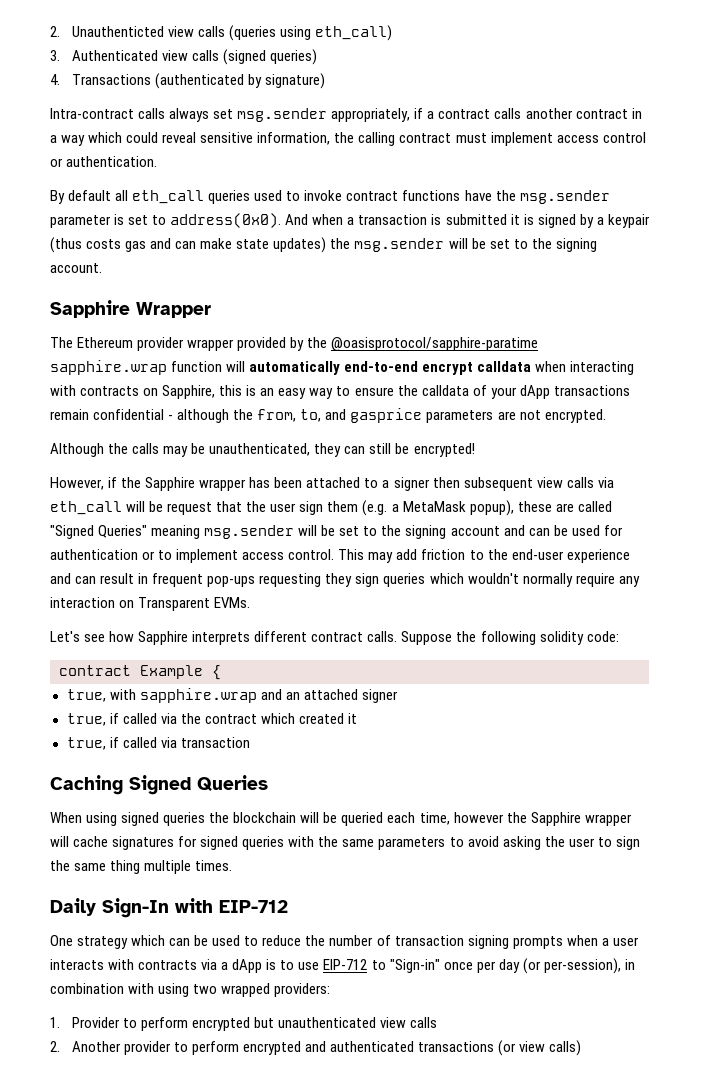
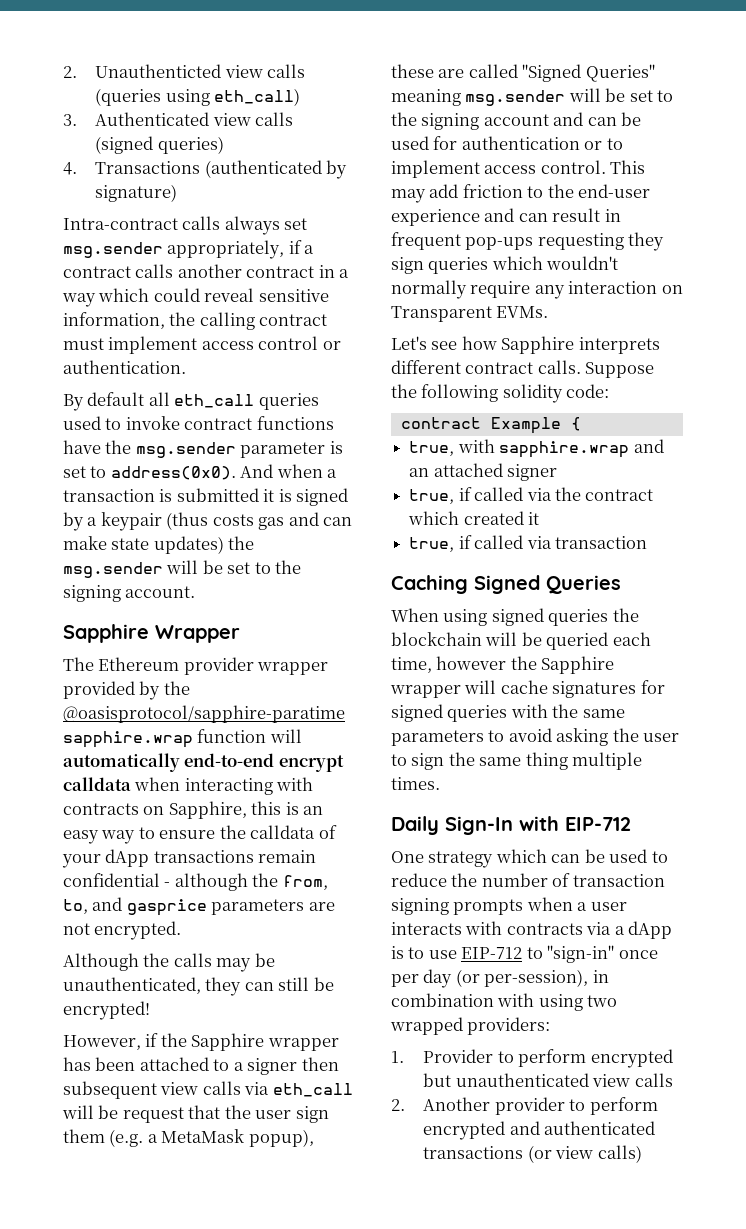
[389,959,440,973] "Sign-in" -> [547,945,615,963] "sign-in"

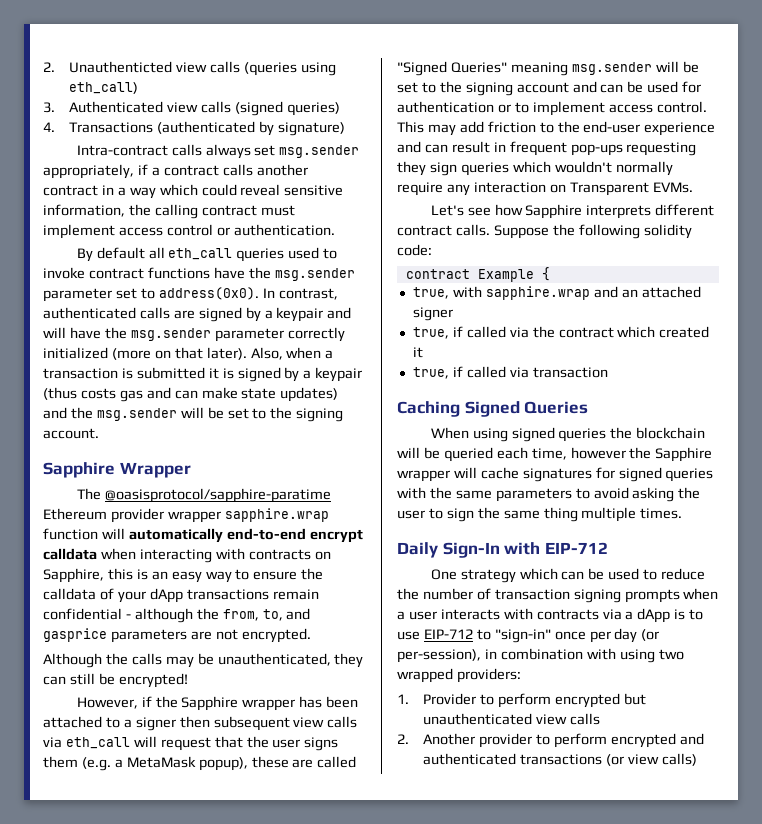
[329,441,343,454] is -> (112, 295) none
[240,464,274,478] And -> [262,288,338,300] [43,307,352,322] [43,327,345,342] [43,347,283,360] In contrast, authenticated calls are signed by a keypair and will have the msg.sender parameter correctly initialized (more on that later). Also,
(224, 545) none -> [43,407,67,419] and
(94, 664) none -> [104,488,331,503] @oasisprotocol/sapphire-paratime
[63,681,190,700] [63,705,345,723] provided by the @oasisprotocol/sapphire-paratime -> (221, 517) none
[98,1105,119,1119] be -> (157, 741) none
[295,1106,329,1123] sign -> [304,737,339,751] signs

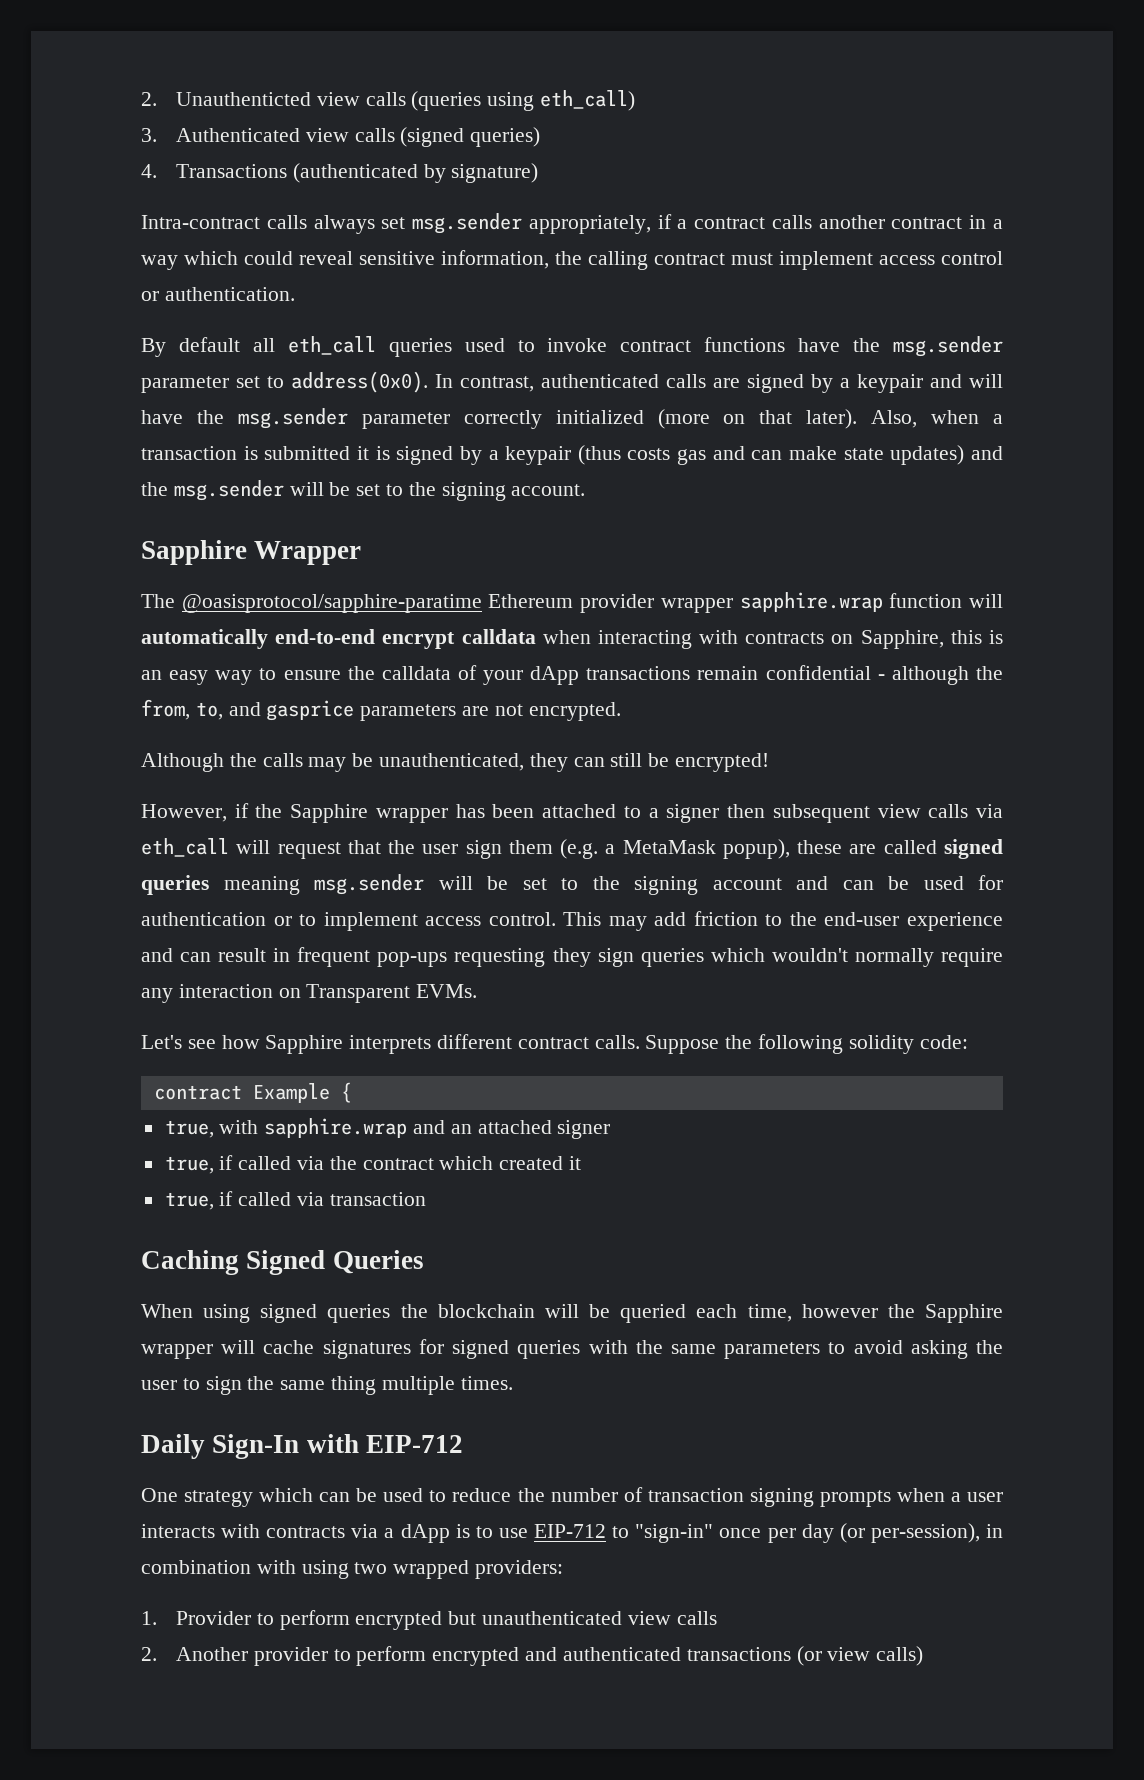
[304,737,339,751] signs -> [465,840,502,859] sign
[397,61,507,76] "Signed Queries" -> [943,839,1003,859] [141,875,209,895] signed queries

